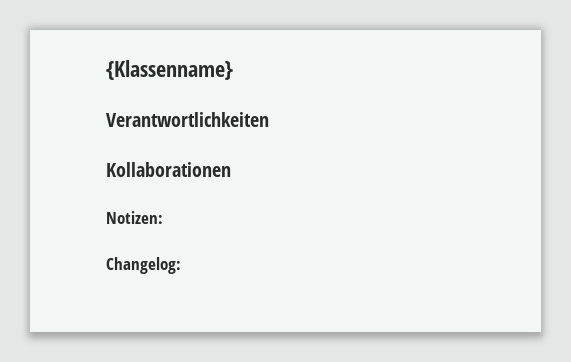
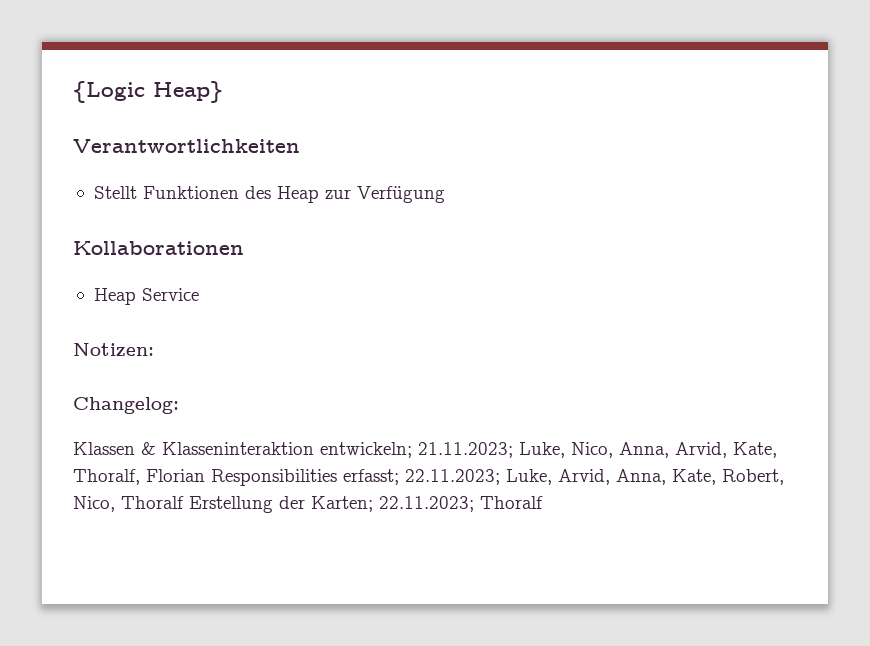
[106,60,233,80] {Klassenname} -> [73,81,223,103] {Logic Heap}
(269, 119) none -> [93,186,445,203] // Stellt Funktionen des Heap zur Verfügung
(231, 169) none -> [93,288,199,305] // Heap Service
(181, 265) none -> [73,442,777,458] [73,469,784,486] [73,496,543,513] // Klassen & Klasseninteraktion entwickeln; 21.11.2023; Luke, Nico, Anna, Arvid, Kate, Thoralf, Florian Responsibilities erfasst; 22.11.2023; Luke, Arvid, Anna, Kate, Robert, Nico, Thoralf Erstellung der Karten; 22.11.2023; Thoralf

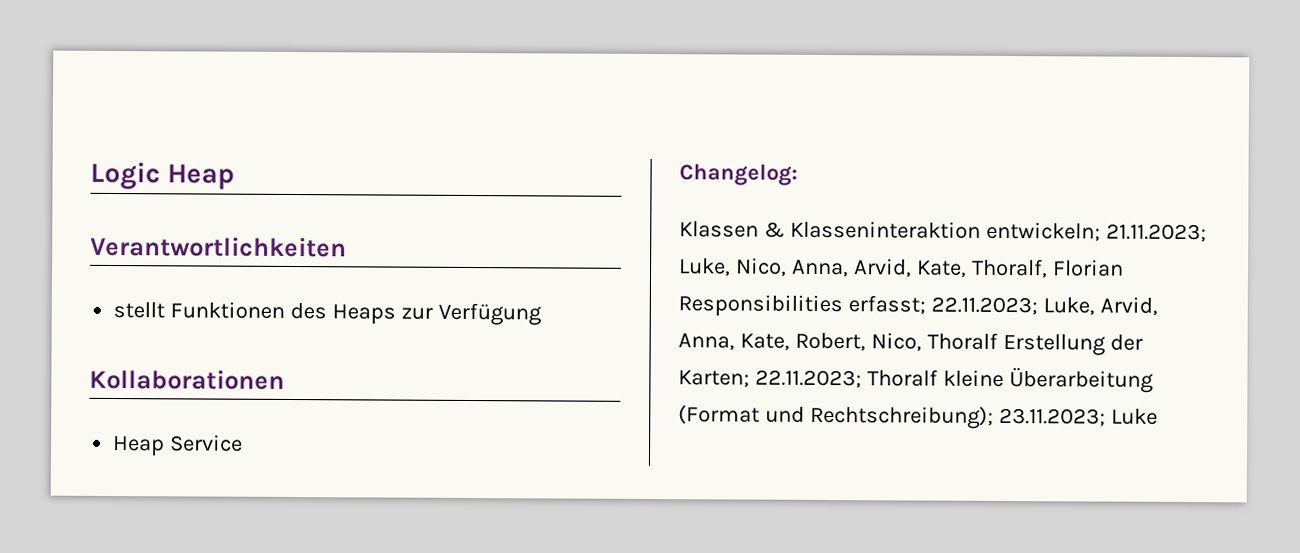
[73,81,223,103] {Logic Heap} -> [90,161,236,190] Logic Heap
[93,186,137,199] Stellt -> [113,302,166,319] stellt
[276,186,319,203] Heap -> [332,304,397,325] Heaps
[73,343,154,358] // Notizen: -> (244, 443) none
(543, 502) none -> [942,367,1154,393] [678,405,1158,429] kleine Überarbeitung (Format und Rechtschreibung); 23.11.2023; Luke

